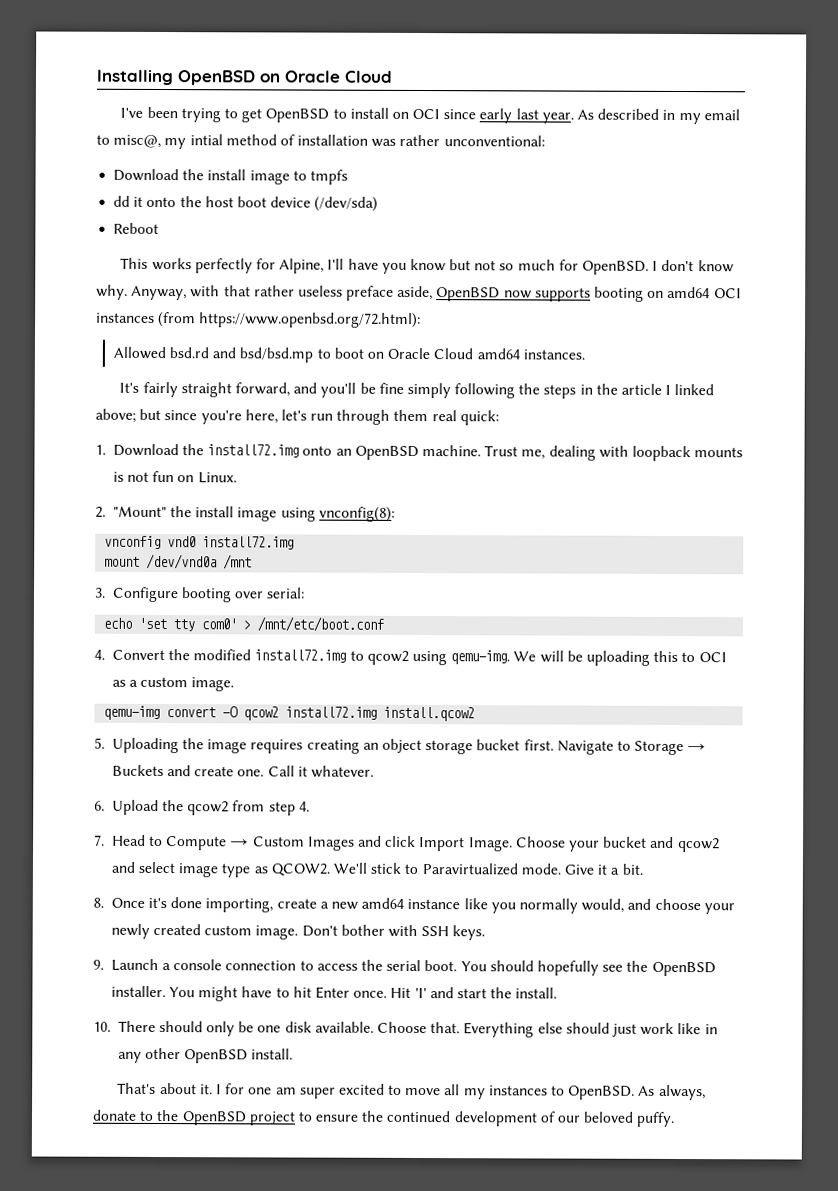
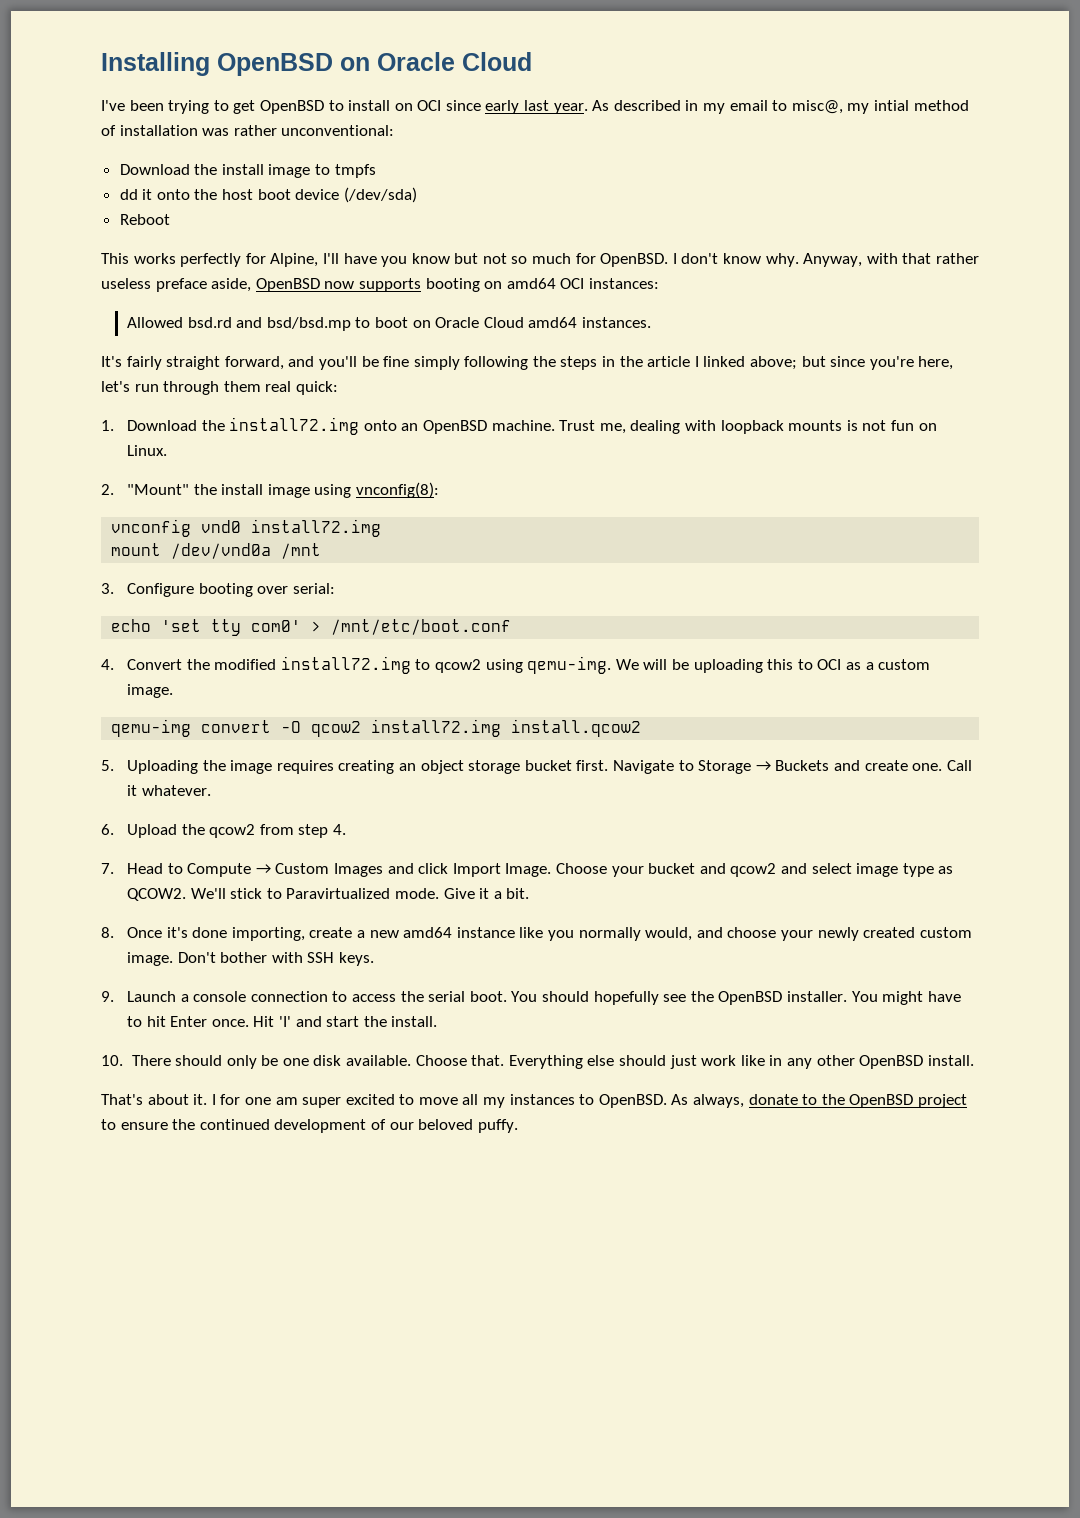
[96,311,422,329] instances (from https://www.openbsd.org/72.html): -> [588,278,659,289] instances:

